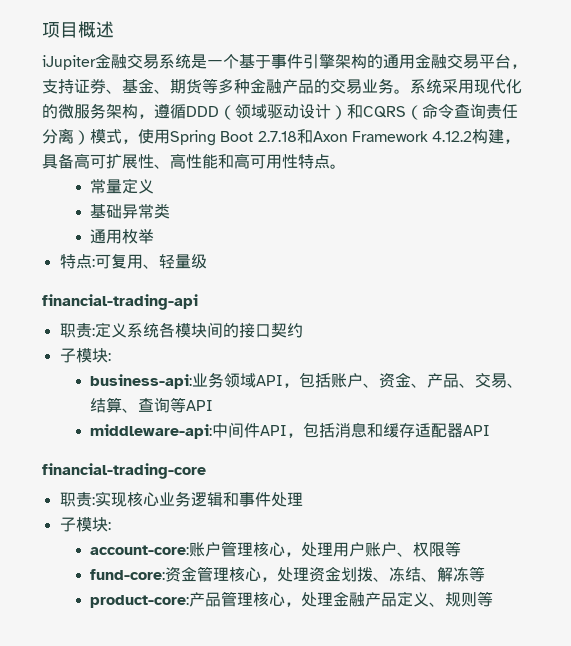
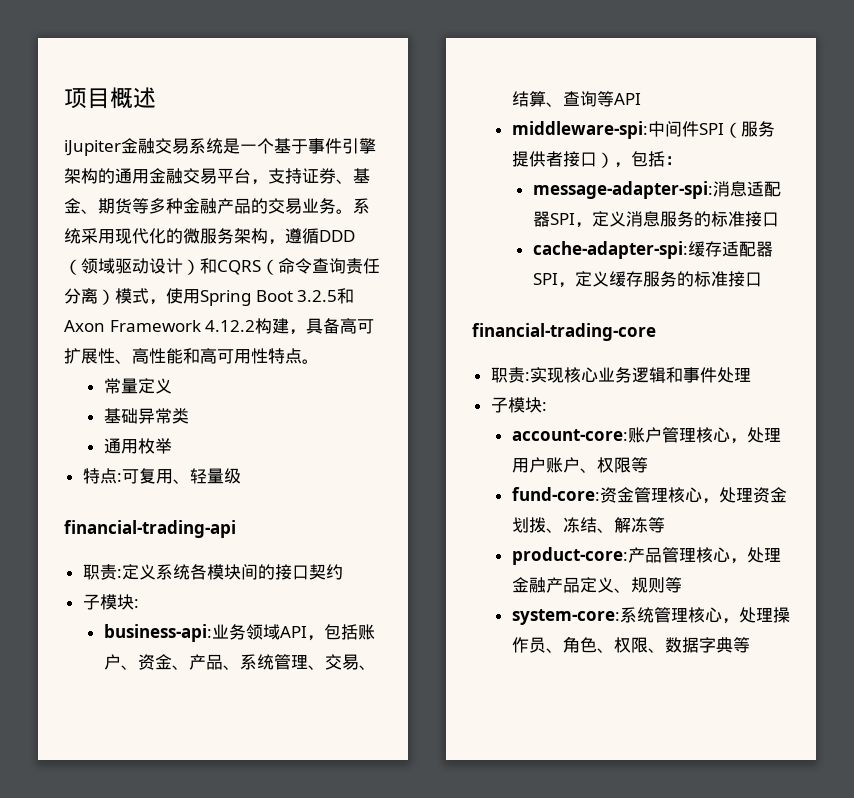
[257,131,297,142] 2.7.18 -> [297,290,338,302] 3.2.5
(476, 385) none -> [239,654,325,670] 系统管理、
[90,422,491,439] middleware-api:中间件API，包括消息和缓存适配器API -> [511,121,775,139] [511,151,682,168] [532,181,781,199] [532,211,779,228] [532,241,773,259] [532,271,762,288] middleware-spi:中间件SPI（服务提供者接口），包括： // message-adapter-spi:消息适配器SPI，定义消息服务的标准接口 // cache-adapter-spi:缓存适配器SPI，定义缓存服务的标准接口
(494, 599) none -> [511,607,790,625] [511,636,750,653] // system-core:系统管理核心，处理操作员、角色、权限、数据字典等

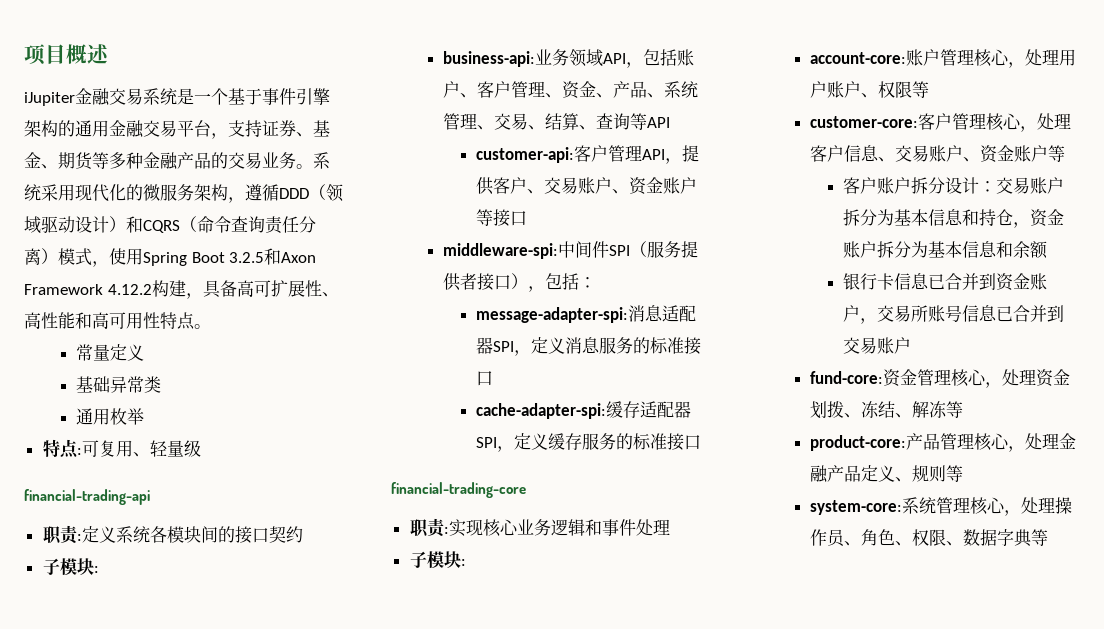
(138, 667) none -> [477,81,563,98] 客户管理、
(641, 99) none -> [476,145,700,164] [476,177,698,195] [476,209,528,227] // customer-api:客户管理API，提供客户、交易账户、资金账户等接口
(648, 465) none -> [810,113,1072,132] [810,145,1066,163] [843,177,1065,194] [843,209,1065,228] [843,241,1049,259] [843,273,1048,291] [843,305,1065,324] [843,337,912,354] // customer-core:客户管理核心，处理客户信息、交易账户、资金账户等 // 客户账户拆分设计：交易账户拆分为基本信息和持仓，资金账户拆分为基本信息和余额 // 银行卡信息已合并到资金账户，交易所账号信息已合并到交易账户

